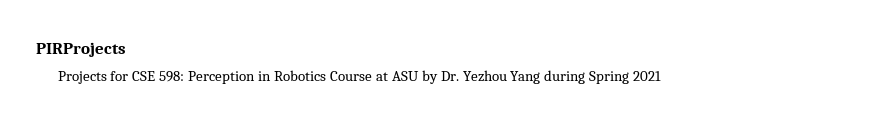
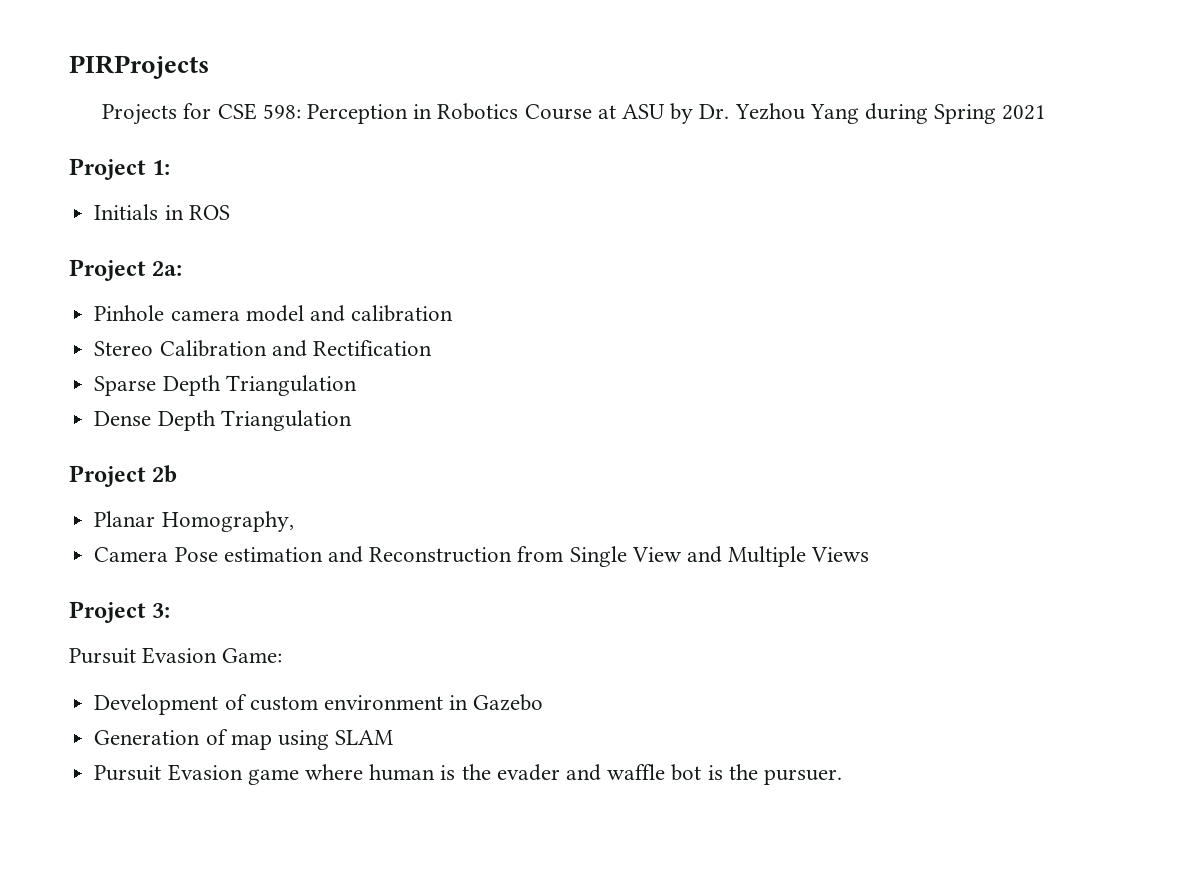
(662, 76) none -> [69,158,171,180] [94,204,230,220] [69,259,183,281] [94,305,454,322] [94,340,432,357] [94,375,357,396] [94,410,352,431] [69,465,178,487] [94,511,294,532] [94,546,870,567] [69,601,171,623] [69,647,283,664] [94,694,544,715] [94,729,394,750] [94,764,843,785] // Project 1: // Initials in ROS // Project 2a: // Pinhole camera model and calibration // Stereo Calibration and Rectification // Sparse Depth Triangulation // Dense Depth Triangulation // Project 2b // Planar Homography, // Camera Pose estimation and Reconstruction from Single View and Multiple Views // Project 3: // Pursuit Evasion Game: // Development of custom environment in Gazebo // Generation of map using SLAM // Pursuit Evasion game where human is the evader and waffle bot is the pursuer.

